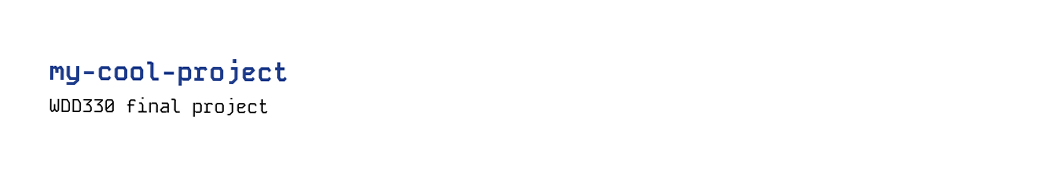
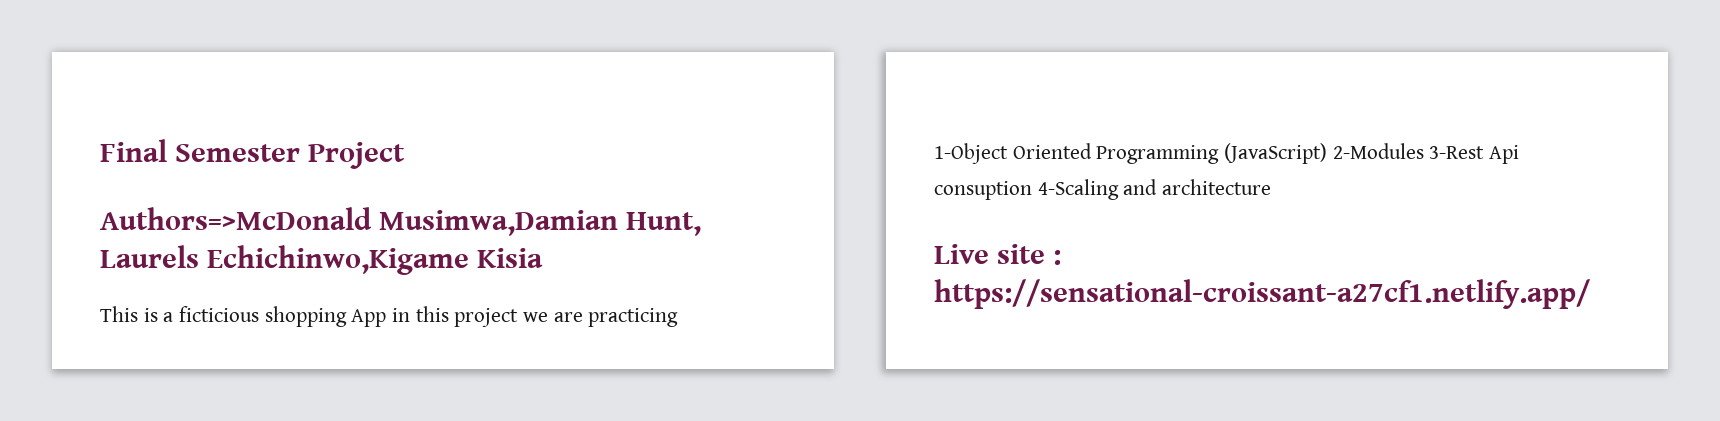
[49,57,290,87] [48,96,269,118] my-cool-project // WDD330 final project -> [100,139,405,169] [100,207,701,236] [100,245,543,275] [100,306,679,327] [934,143,1520,164] [934,179,1272,200] [934,244,1061,265] [934,279,1590,309] Final Semester Project // Authors=>McDonald Musimwa,Damian Hunt, Laurels Echichinwo,Kigame Kisia // This is a ficticious shopping App in this project we are practicing // 1-Object Oriented Programming (JavaScript) 2-Modules 3-Rest Api consuption 4-Scaling and architecture // Live site : https://sensational-croissant-a27cf1.netlify.app/

